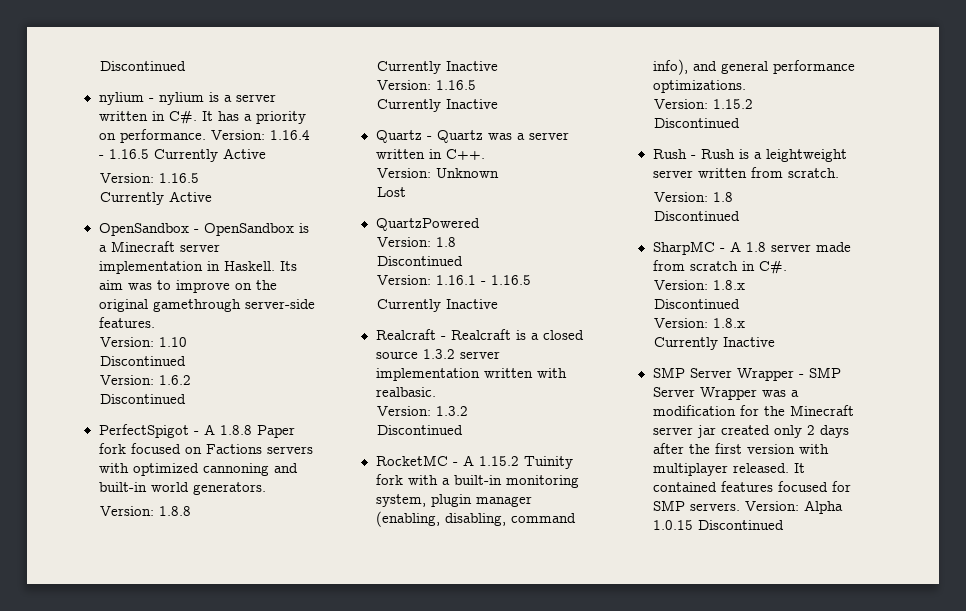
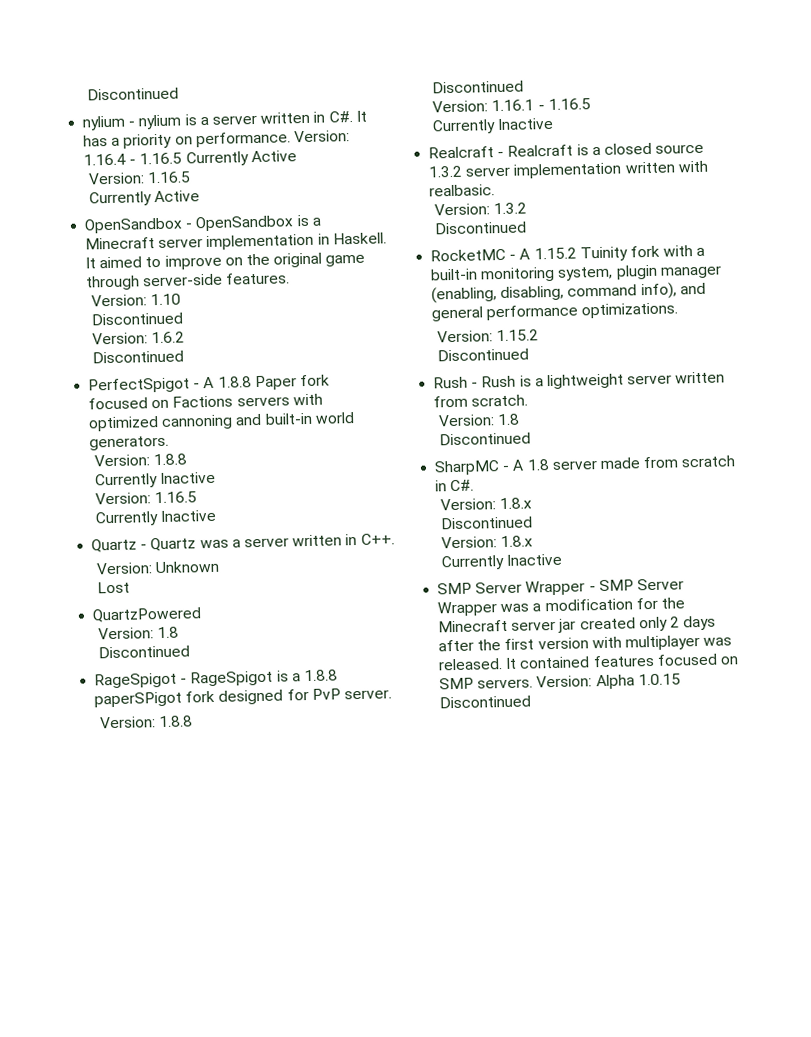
[279,261,297,271] [98,280,152,290] Its aim was -> [85,256,143,269] It aimed
[152,299,241,312] gamethrough -> [325,254,366,267] [85,275,141,291] game through
(464, 261) none -> [94,669,338,689] [94,688,392,708] [99,715,194,729] [432,80,525,94] // RageSpigot - RageSpigot is a 1.8.8 paperSPigot fork designed for PvP server. // Version: 1.8.8 // Discontinued
[765,149,847,162] leightweight -> [546,373,624,390] lightweight
(728, 469) none -> [703,637,733,646] was
[831,481,851,492] for -> [719,656,739,665] on

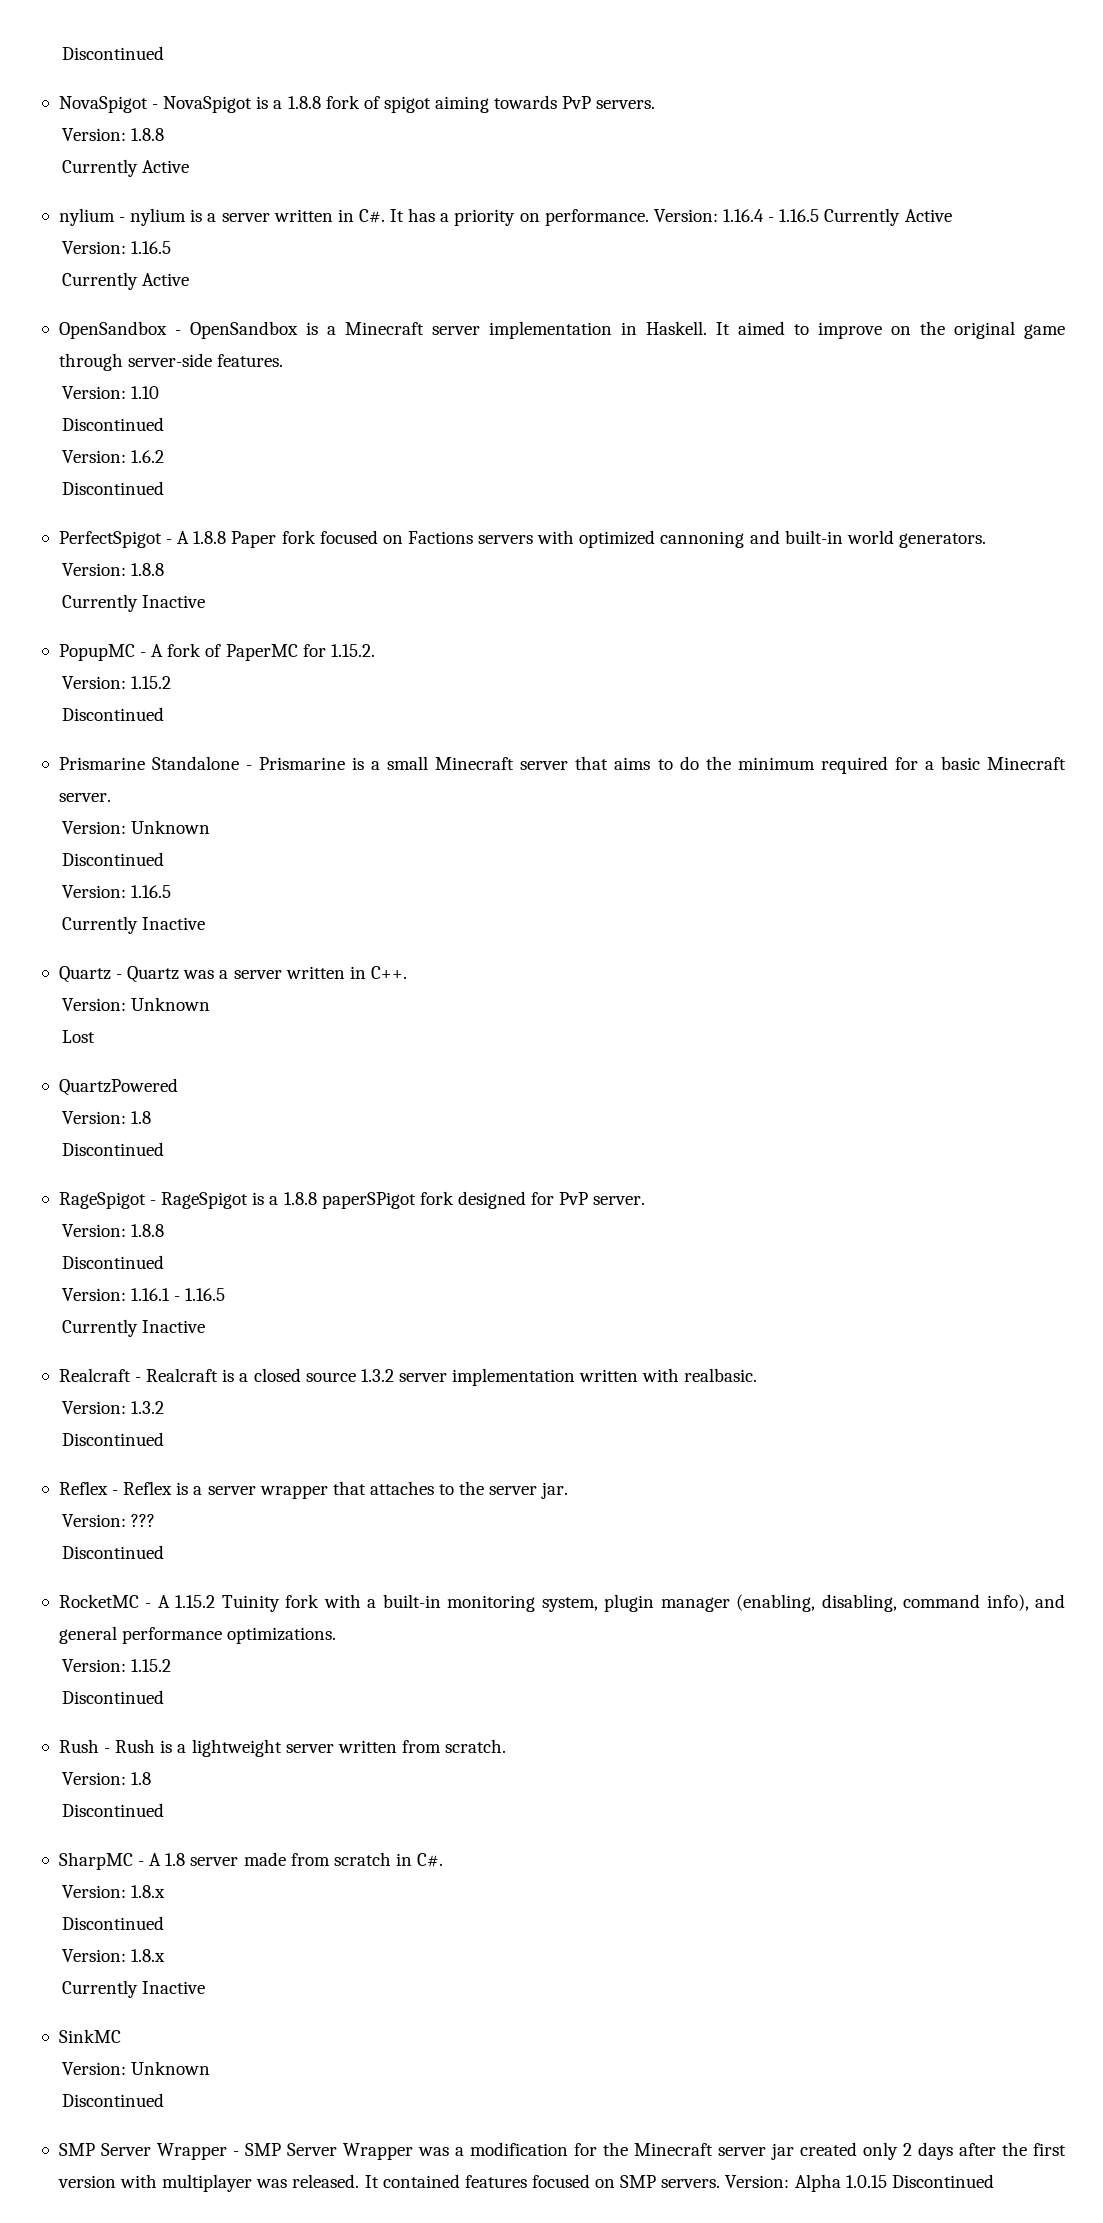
[87,87,180,101] Discontinued -> [61,46,164,60] [58,95,656,113] [61,128,165,141] [61,159,190,177] Discontinued // NovaSpigot - NovaSpigot is a 1.8.8 fork of spigot aiming towards PvP servers. // Version: 1.8.8 // Currently Active
(217, 478) none -> [58,643,375,661] [61,676,172,689] [61,707,164,721] [58,756,1066,774] [58,793,111,802] [61,820,211,834] [61,852,164,866] // PopupMC - A fork of PaperMC for 1.15.2. // Version: 1.15.2 // Discontinued // Prismarine Standalone - Prismarine is a small Minecraft server that aims to do the minimum required for a basic Minecraft server. // Version: Unknown // Discontinued
(528, 228) none -> [58,1481,569,1499] [61,1514,156,1527] [61,1545,164,1559] // Reflex - Reflex is a server wrapper that attaches to the server jar. // Version: ??? // Discontinued
(563, 559) none -> [58,2029,121,2043] [61,2061,211,2075] [61,2093,164,2107] // SinkMC // Version: Unknown // Discontinued

